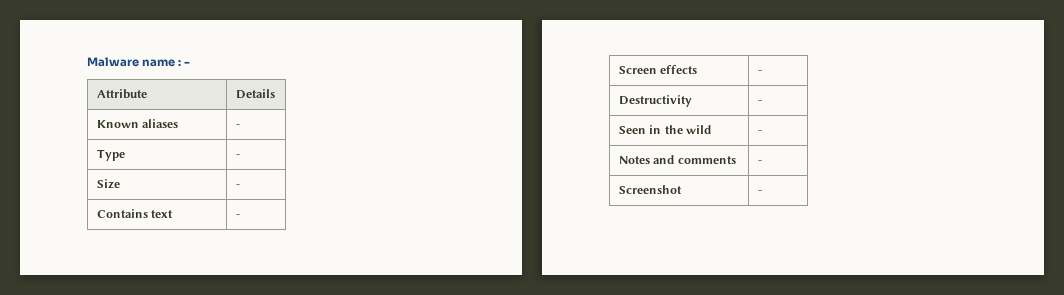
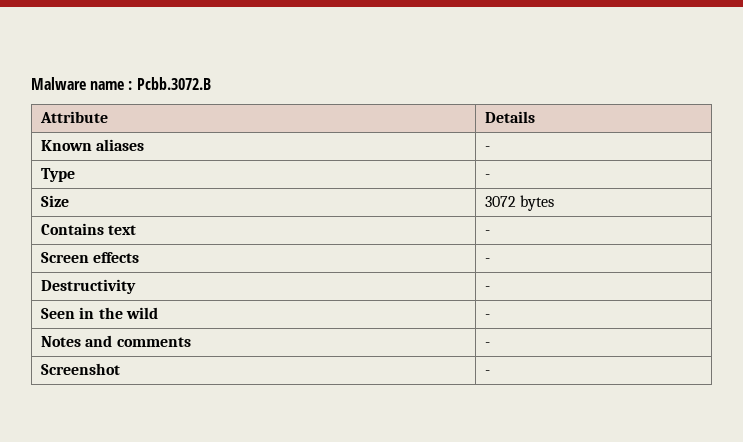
[184,61,191,66] - -> [136,77,211,90] Pcbb.3072.B
[235,184,240,188] - -> [485,195,555,211] 3072 bytes

